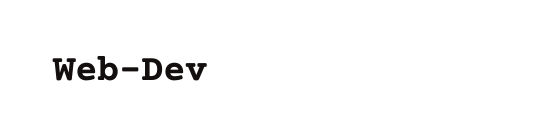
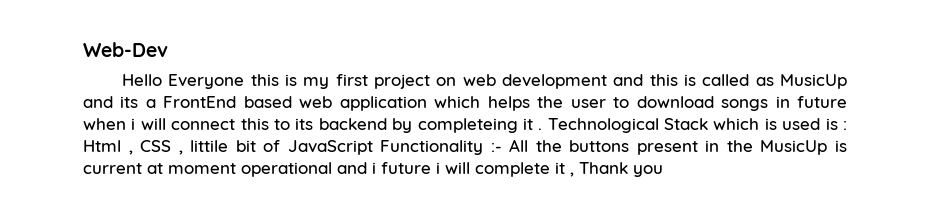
(207, 68) none -> [121,74,848,89] [83,96,847,111] [83,118,848,133] [83,139,847,155] [83,162,663,177] // Hello Everyone this is my first project on web development and this is called as MusicUp and its a FrontEnd based web application which helps the user to download songs in future when i will connect this to its backend by completeing it . Technological Stack which is used is : Html , CSS , littile bit of JavaScript Functionality :- All the buttons present in the MusicUp is current at moment operational and i future i will complete it , Thank you

